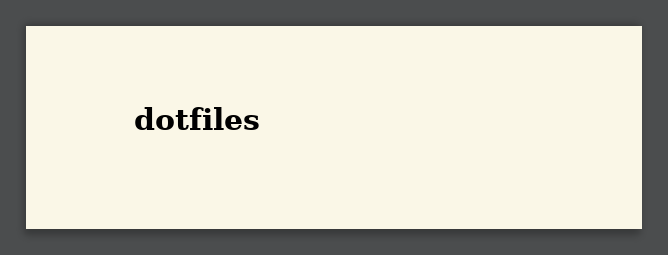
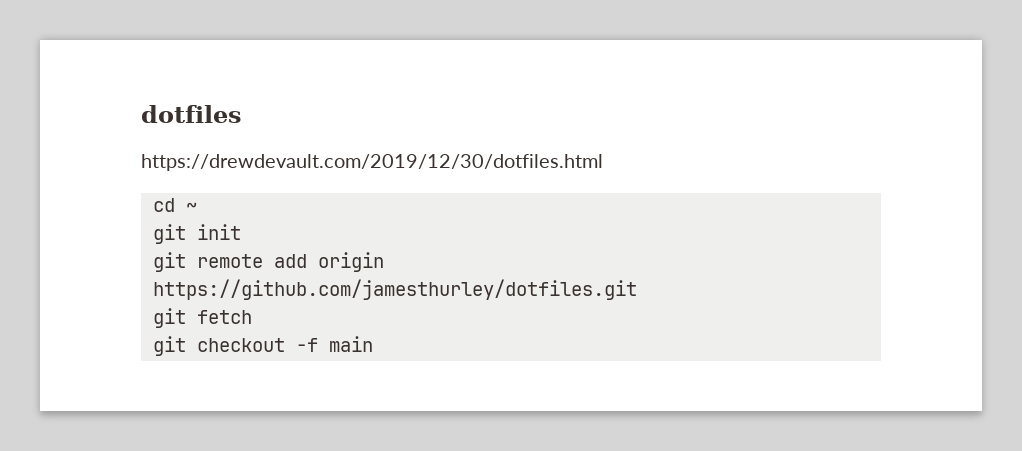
(260, 118) none -> [141,154,603,171] [152,198,197,212] [152,224,241,244] [152,252,384,272] [152,279,637,300] [152,308,252,328] [152,336,373,356] // https://drewdevault.com/2019/12/30/dotfiles.html // cd ~ // git init // git remote add origin https://github.com/jamesthurley/dotfiles.git // git fetch // git checkout -f main

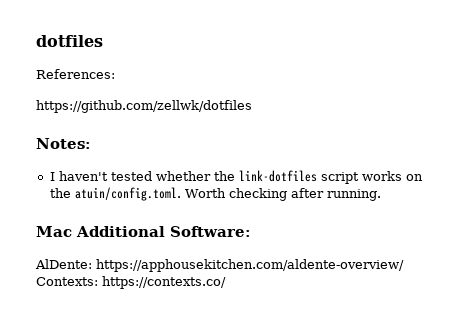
[141,154,603,171] [152,198,197,212] [152,224,241,244] [152,252,384,272] [152,279,637,300] [152,308,252,328] [152,336,373,356] https://drewdevault.com/2019/12/30/dotfiles.html // cd ~ // git init // git remote add origin https://github.com/jamesthurley/dotfiles.git // git fetch // git checkout -f main -> [36,69,115,79] [36,100,252,113] [36,138,91,149] [49,170,423,184] [49,187,381,201] [36,226,251,237] [35,259,404,272] [36,276,226,289] References: // https://github.com/zellwk/dotfiles // Notes: // I haven't tested whether the link-dotfiles script works on the atuin/config.toml. Worth checking after running. // Mac Additional Software: // AlDente: https://apphousekitchen.com/aldente-overview/ Contexts: https://contexts.co/

